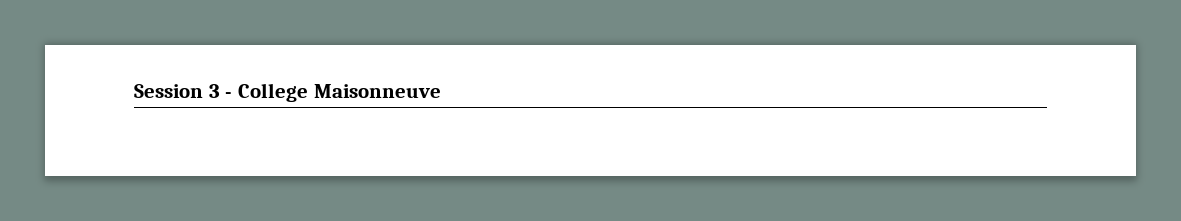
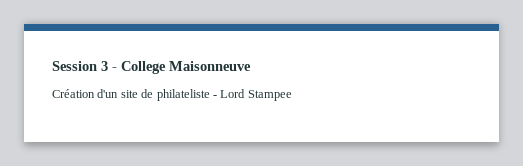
(441, 91) none -> [52,89,292,101] // Création d'un site de philateliste - Lord Stampee

